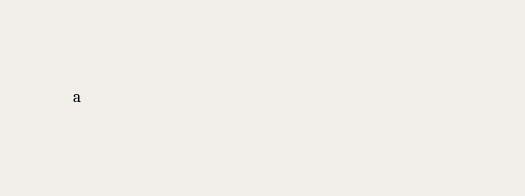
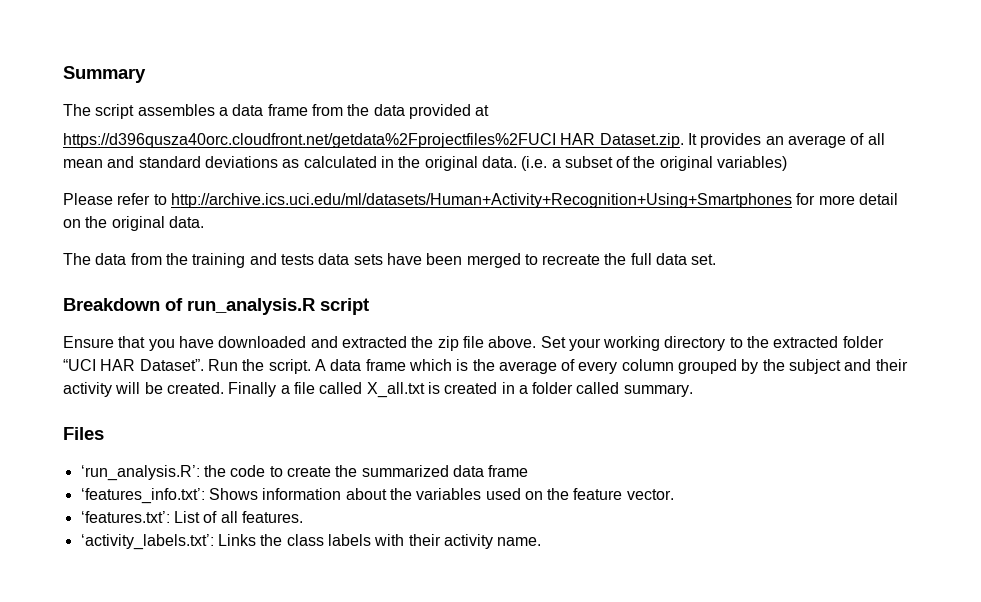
[73,94,81,102] a -> [63,66,146,83] [63,104,490,119] [63,133,885,148] [63,156,788,171] [63,193,898,208] [63,216,204,231] [63,253,717,268] [63,298,369,315] [63,336,884,351] [63,359,908,374] [63,382,693,398] [63,427,104,440] [80,465,529,481] [80,488,674,504] [80,511,303,523] [80,534,542,550] Summary // The script assembles a data frame from the data provided at // https://d396qusza40orc.cloudfront.net/getdata%2Fprojectfiles%2FUCI HAR Dataset.zip. It provides an average of all mean and standard deviations as calculated in the original data. (i.e. a subset of the original variables) // Please refer to http://archive.ics.uci.edu/ml/datasets/Human+Activity+Recognition+Using+Smartphones for more detail on the original data. // The data from the training and tests data sets have been merged to recreate the full data set. // Breakdown of run_analysis.R script // Ensure that you have downloaded and extracted the zip file above. Set your working directory to the extracted folder “UCI HAR Dataset”. Run the script. A data frame which is the average of every column grouped by the subject and their activity will be created. Finally a file called X_all.txt is created in a folder called summary. // Files // ‘run_analysis.R’: the code to create the summarized data frame // ‘features_info.txt’: Shows information about the variables used on the feature vector. // ‘features.txt’: List of all features. // ‘activity_labels.txt’: Links the class labels with their activity name.

